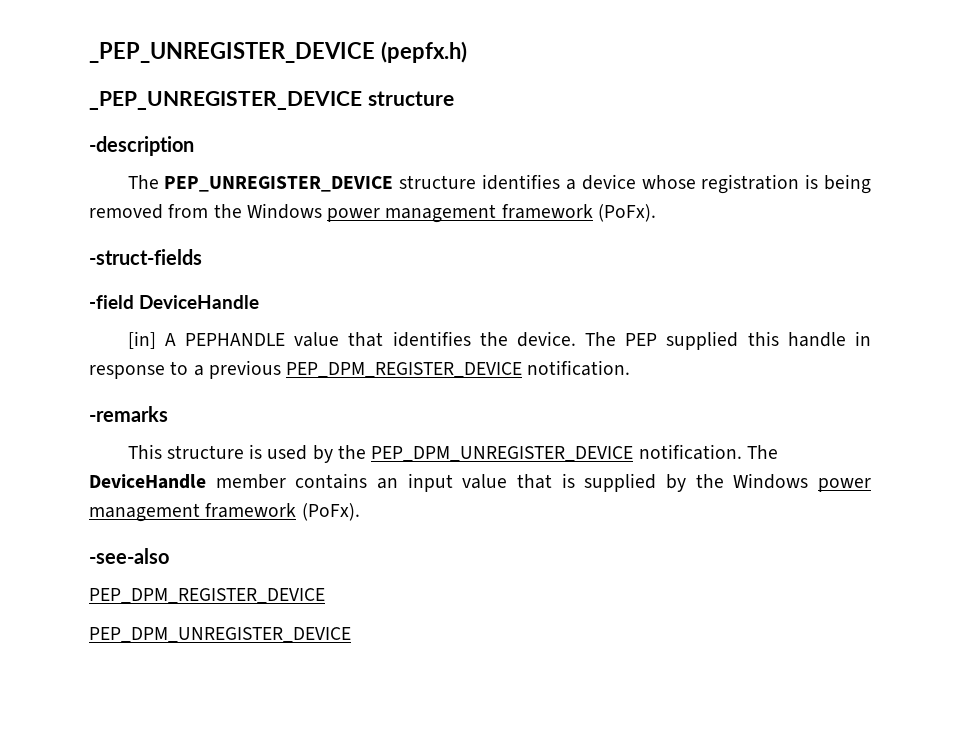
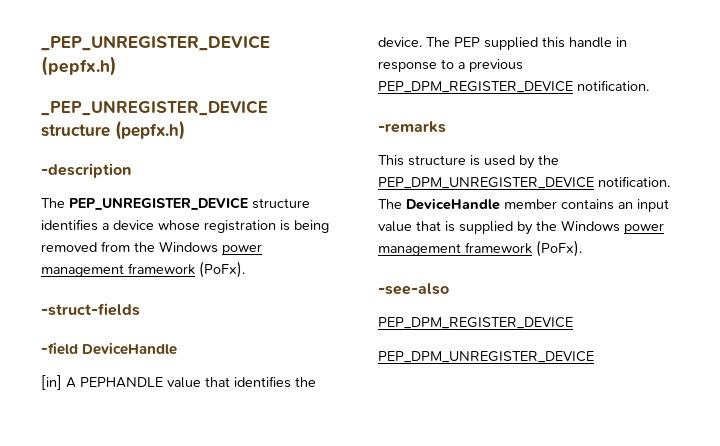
(454, 98) none -> [115,120,185,140] (pepfx.h)

